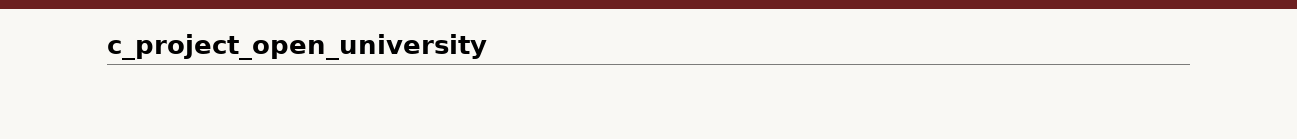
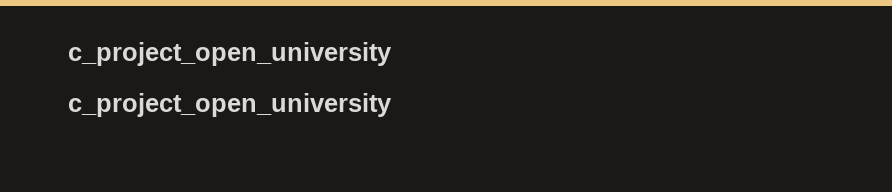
[107,34,487,60] c_project_open_university -> [68,42,392,66] [68,93,392,117] c_project_open_university // c_project_open_university

